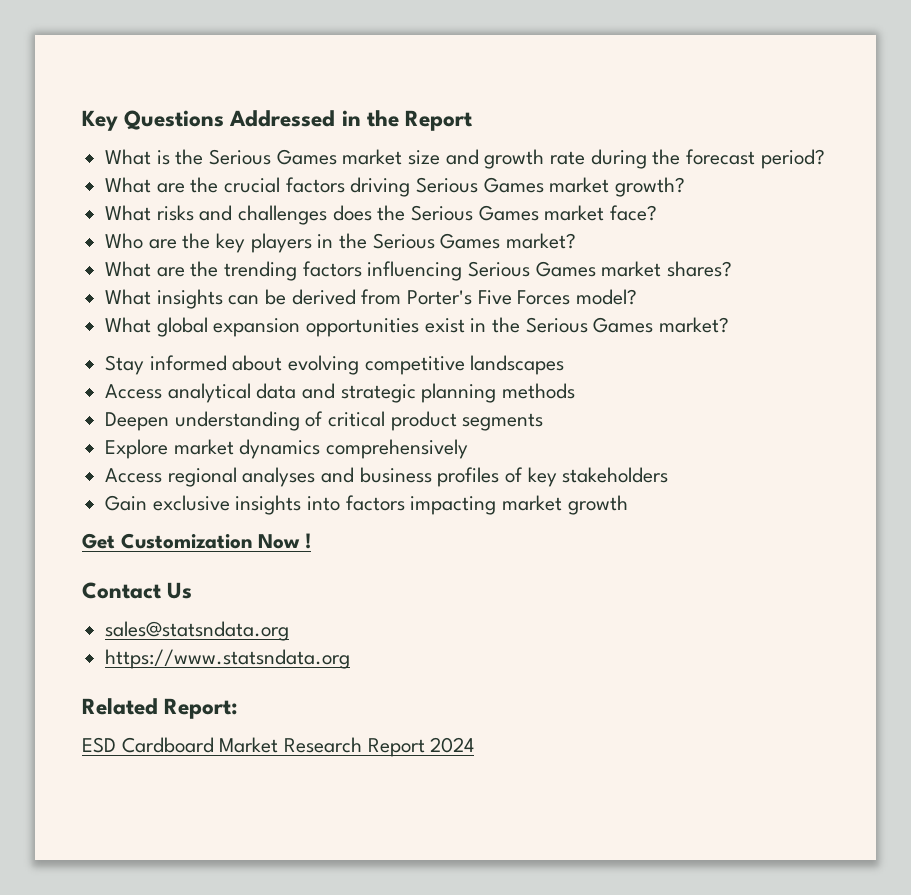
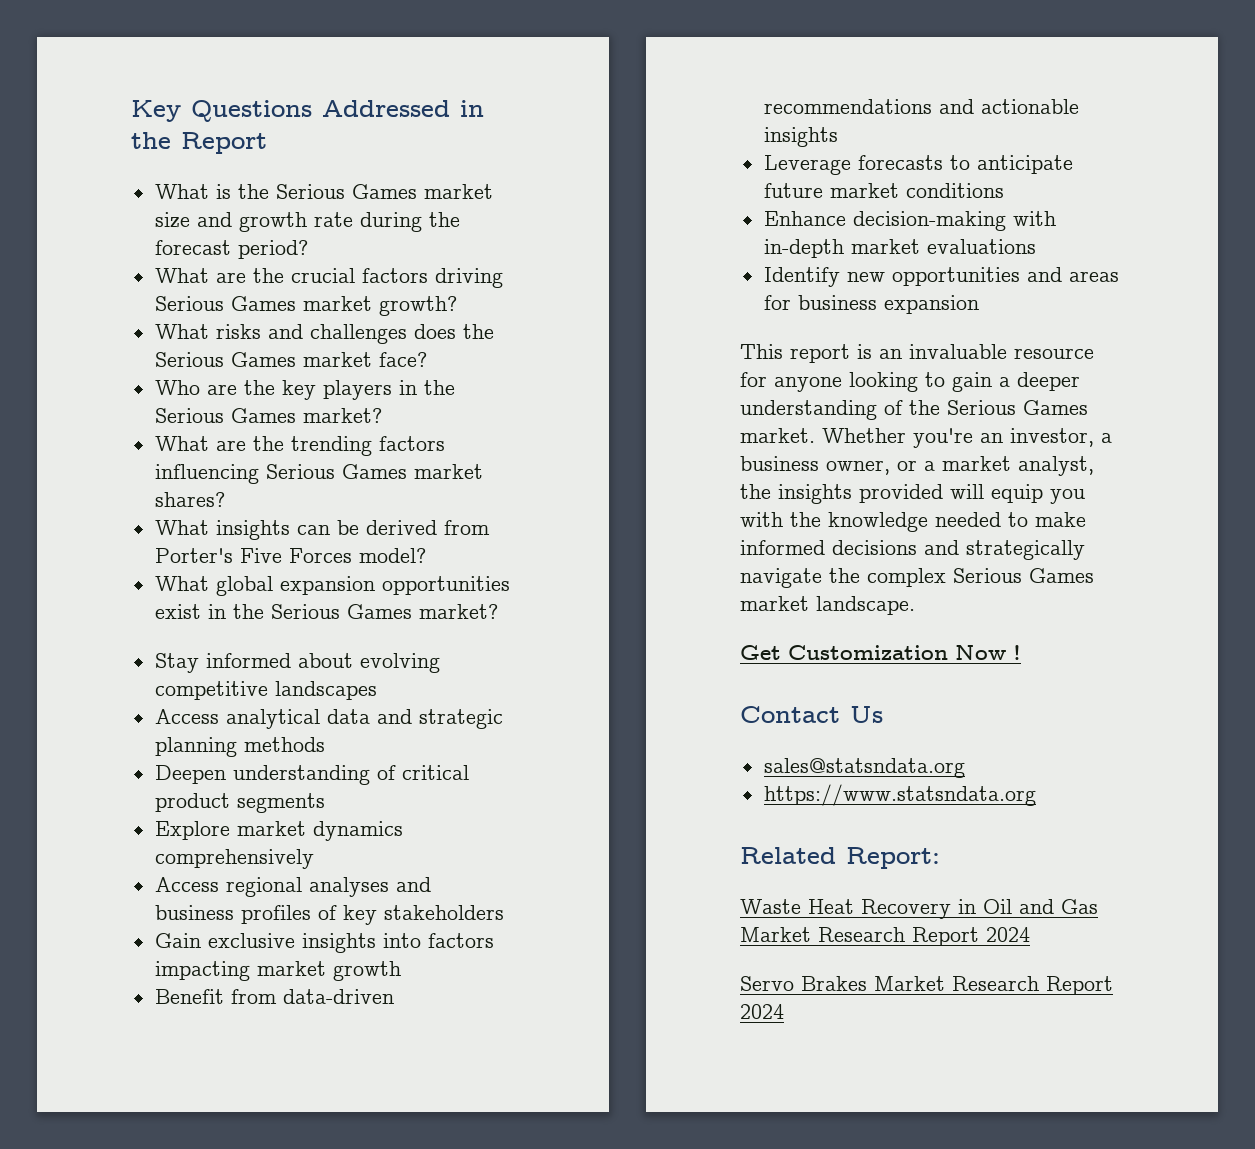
(628, 505) none -> [154,989,394,1004] [763,99,1079,114] [763,127,838,147] [763,155,1073,175] [763,183,1004,198] [763,211,1056,231] [763,239,1036,258] [763,267,1119,287] [763,295,979,314] [740,344,1094,363] [740,372,1080,392] [740,400,1088,420] [740,428,1112,448] [740,456,1094,476] [740,484,1085,504] [740,512,1086,532] [740,540,1085,560] [740,568,1094,588] [740,596,915,615] // Benefit from data-driven recommendations and actionable insights // Leverage forecasts to anticipate future market conditions // Enhance decision-making with in-depth market evaluations // Identify new opportunities and areas for business expansion // This report is an invaluable resource for anyone looking to gain a deeper understanding of the Serious Games market. Whether you're an investor, a business owner, or a market analyst, the insights provided will equip you with the knowledge needed to make informed decisions and strategically navigate the complex Serious Games market landscape.
[82,737,214,753] ESD Cardboard -> [740,899,1098,919] [740,927,1030,946] [740,976,867,991] Waste Heat Recovery in Oil and Gas Market Research Report 2024 // Servo Brakes

